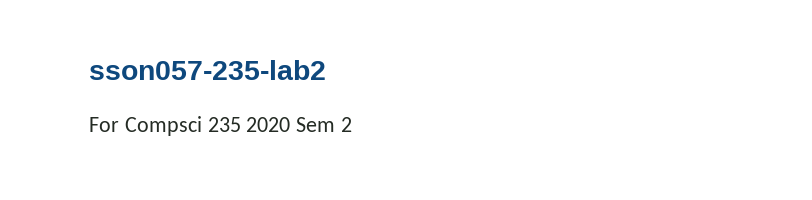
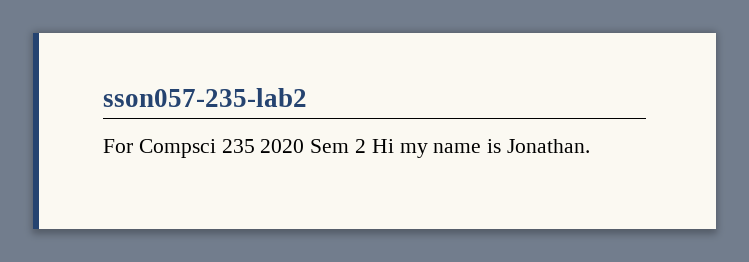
(353, 124) none -> [371,139,591,158] Hi my name is Jonathan.

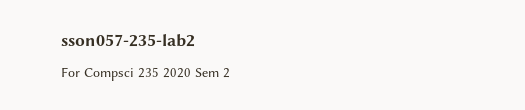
[371,139,591,158] Hi my name is Jonathan. -> (230, 73) none

